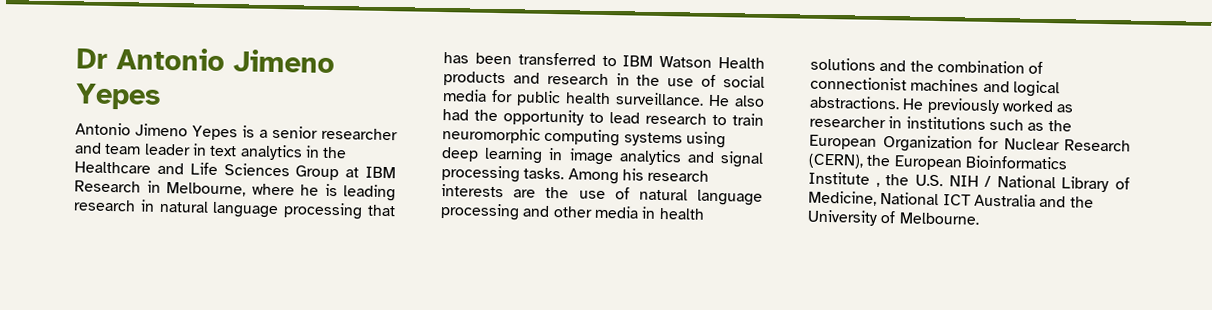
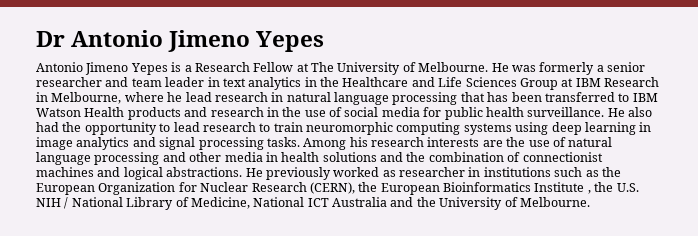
(268, 133) none -> [194,62,604,75] Research Fellow at The University of Melbourne. He was formerly a
[324,183,396,202] is leading -> [185,92,212,102] lead

